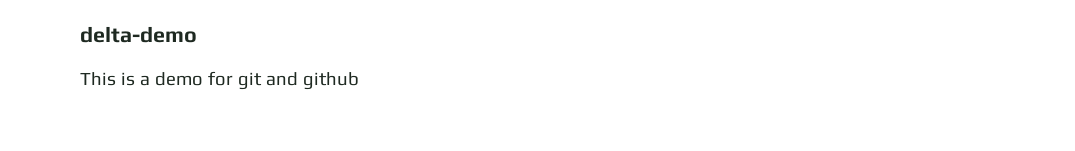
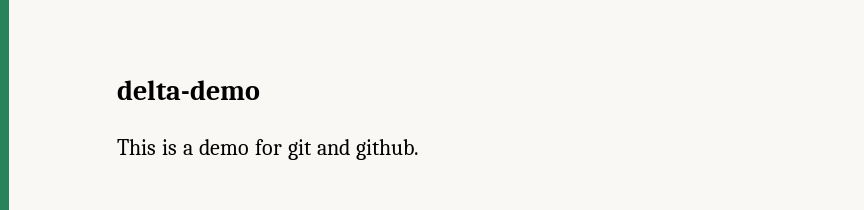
[302,72,359,90] github -> [355,139,419,160] github.

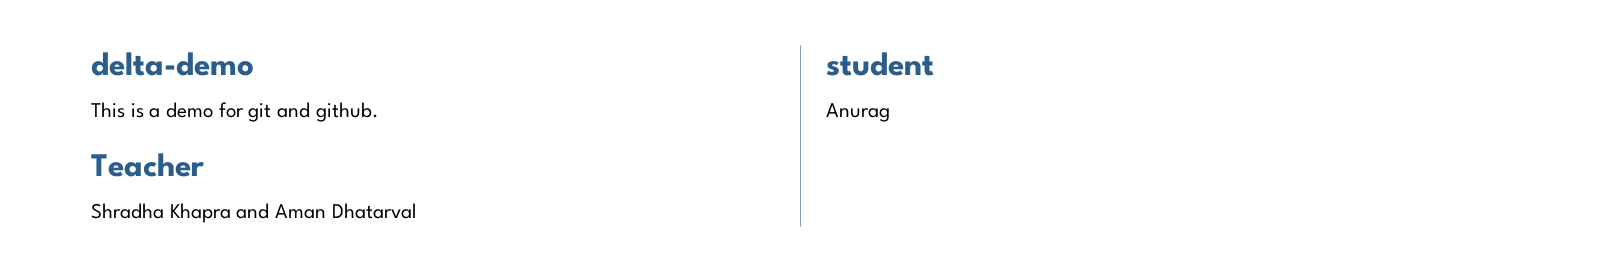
(419, 149) none -> [91,153,205,177] [91,203,416,223] [826,52,934,76] [826,103,890,122] // Teacher // Shradha Khapra and Aman Dhatarval // student // Anurag

